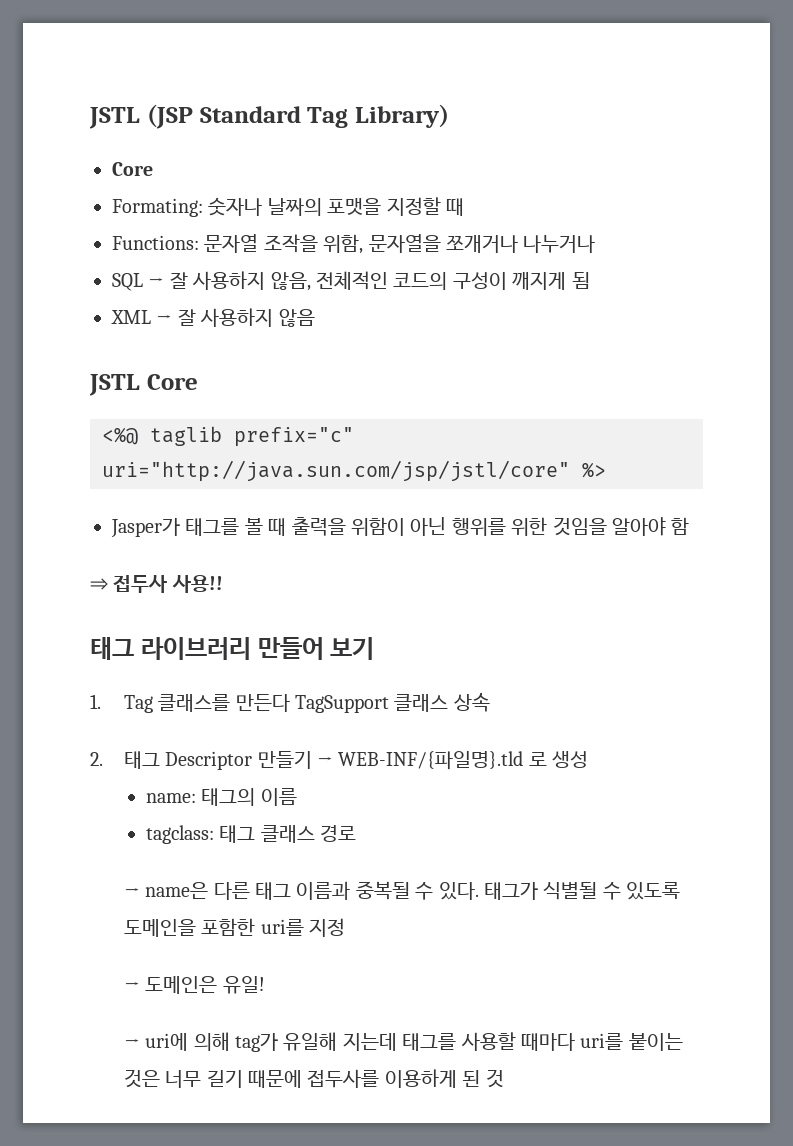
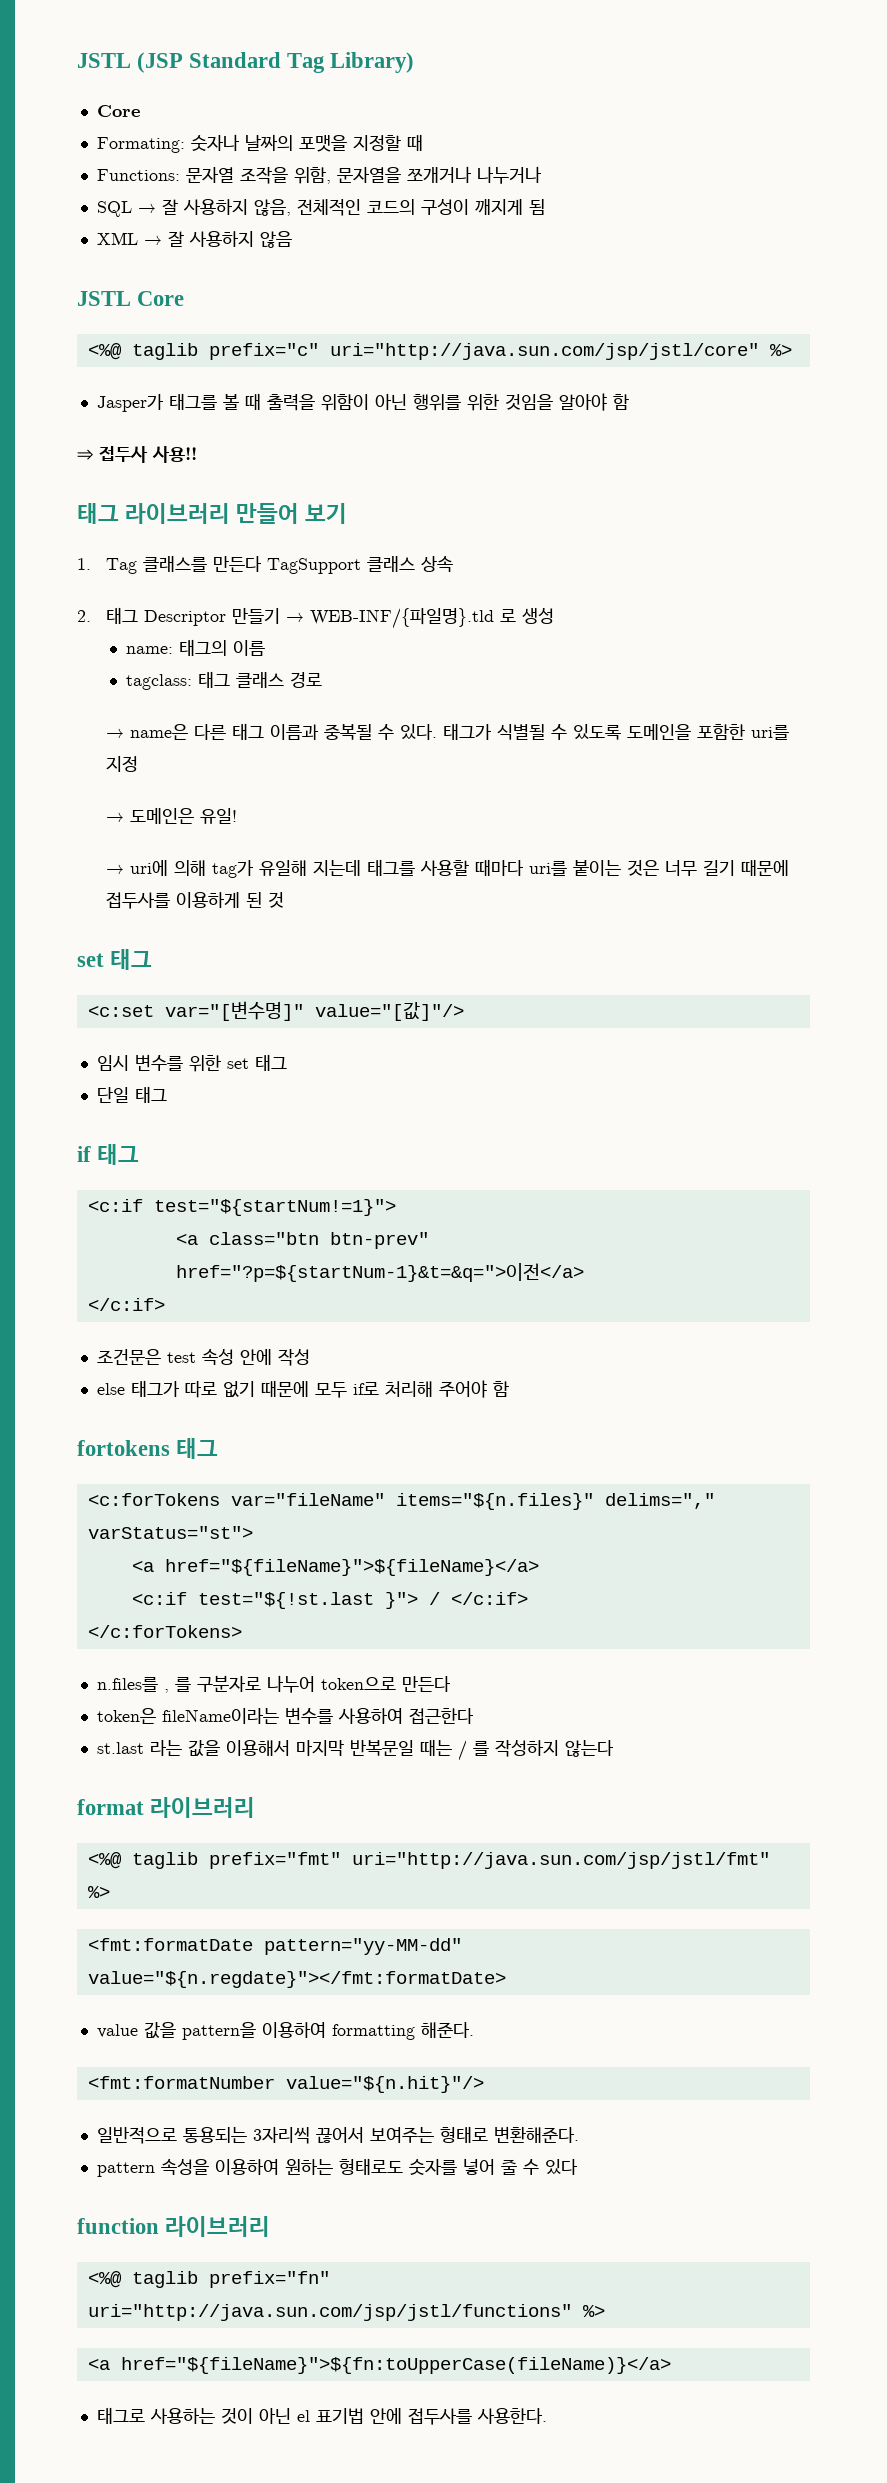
(504, 1078) none -> [77,949,153,970] [87,1001,464,1021] [96,1054,287,1072] [96,1086,167,1103] [77,1144,140,1165] [87,1199,396,1216] [175,1232,429,1249] [175,1263,584,1282] [87,1298,165,1311] [96,1348,310,1366] [96,1380,509,1398] [77,1438,219,1459] [87,1493,715,1510] [87,1526,253,1539] [131,1559,539,1576] [131,1592,528,1609] [87,1625,242,1638] [96,1675,451,1693] [96,1707,474,1724] [96,1739,614,1761] [77,1797,256,1818] [87,1852,770,1869] [87,1886,110,1898] [87,1938,462,1955] [87,1971,506,1988] [96,2022,474,2040] [87,2076,484,2093] [96,2126,579,2144] [96,2158,578,2177] [77,2216,271,2237] [87,2271,330,2288] [87,2304,605,2321] [87,2357,671,2374] [96,2407,547,2425] // set 태그 // <c:set var="[변수명]" value="[값]"/> // 임시 변수를 위한 set 태그 // 단일 태그 // if 태그 // <c:if test="${startNum!=1}"> // <a class="btn btn-prev" href="?p=${startNum-1}&t=&q=">이전</a> // </c:if> // 조건문은 test 속성 안에 작성 // else 태그가 따로 없기 때문에 모두 if로 처리해 주어야 함 // fortokens 태그 // <c:forTokens var="fileName" items="${n.files}" delims="," varStatus="st"> // <a href="${fileName}">${fileName}</a> // <c:if test="${!st.last }"> / </c:if> // </c:forTokens> // n.files를 , 를 구분자로 나누어 token으로 만든다 // token은 fileName이라는 변수를 사용하여 접근한다 // st.last 라는 값을 이용해서 마지막 반복문일 때는 / 를 작성하지 않는다 // format 라이브러리 // <%@ taglib prefix="fmt" uri="http://java.sun.com/jsp/jstl/fmt" %> // <fmt:formatDate pattern="yy-MM-dd" value="${n.regdate}"></fmt:formatDate> // value 값을 pattern을 이용하여 formatting 해준다. // <fmt:formatNumber value="${n.hit}"/> // 일반적으로 통용되는 3자리씩 끊어서 보여주는 형태로 변환해준다. // pattern 속성을 이용하여 원하는 형태로도 숫자를 넣어 줄 수 있다 // function 라이브러리 // <%@ taglib prefix="fn" uri="http://java.sun.com/jsp/jstl/functions" %> // <a href="${fileName}">${fn:toUpperCase(fileName)}</a> // 태그로 사용하는 것이 아닌 el 표기법 안에 접두사를 사용한다.

